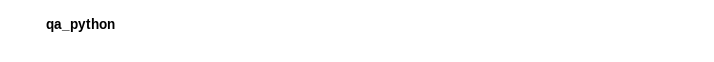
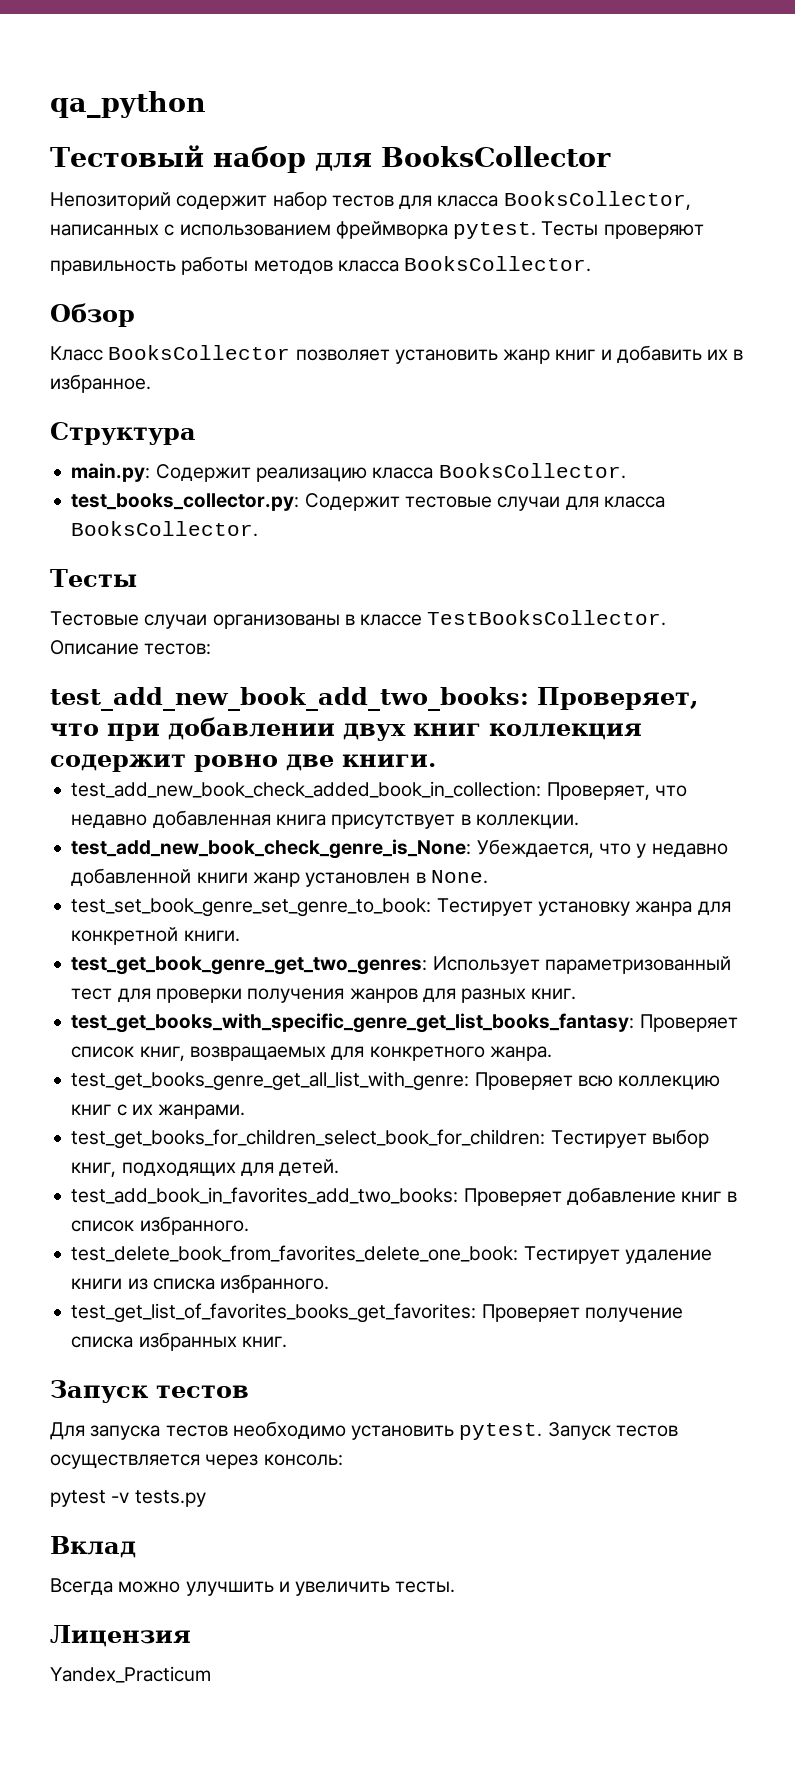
(115, 25) none -> [50,145,611,173] [50,191,691,210] [50,221,704,239] [50,256,592,275] [50,303,135,327] [50,345,744,364] [50,374,151,393] [50,422,196,445] [71,463,626,482] [71,493,665,511] [71,521,259,537] [50,569,137,587] [50,610,667,629] [50,640,212,655] [50,687,698,711] [50,717,642,741] [50,754,436,772] [71,781,687,800] [71,810,579,829] [71,839,728,859] [71,868,488,887] [71,898,731,917] [71,927,240,945] [71,956,731,975] [71,988,577,1003] [71,1013,738,1033] [71,1046,552,1061] [71,1071,721,1091] [71,1104,246,1119] [71,1129,709,1149] [71,1159,340,1177] [71,1187,737,1206] [71,1216,249,1235] [71,1245,712,1264] [71,1274,330,1293] [71,1303,683,1323] [71,1332,287,1351] [50,1380,249,1403] [50,1421,678,1440] [50,1454,343,1469] [50,1490,206,1507] [50,1536,136,1558] [50,1578,456,1596] [50,1625,191,1647] [50,1666,211,1683] // Тестовый набор для BooksCollector // Hепозиторий содержит набор тестов для класса BooksCollector, написанных с использованием фреймворка pytest. Тесты проверяют // правильность работы методов класса BooksCollector. // Обзор // Класс BooksCollector позволяет установить жанр книг и добавить их в избранное. // Структура // main.py: Содержит реализацию класса BooksCollector. // test_books_collector.py: Содержит тестовые случаи для класса BooksCollector. // Тесты // Тестовые случаи организованы в классе TestBooksCollector. Описание тестов: // test_add_new_book_add_two_books: Проверяет, что при добавлении двух книг коллекция содержит ровно две книги. // test_add_new_book_check_added_book_in_collection: Проверяет, что недавно добавленная книга присутствует в коллекции. // test_add_new_book_check_genre_is_None: Убеждается, что у недавно добавленной книги жанр установлен в None. // test_set_book_genre_set_genre_to_book: Тестирует установку жанра для конкретной книги. // test_get_book_genre_get_two_genres: Использует параметризованный тест для проверки получения жанров для разных книг. // test_get_books_with_specific_genre_get_list_books_fantasy: Проверяет список книг, возвращаемых для конкретного жанра. // test_get_books_genre_get_all_list_with_genre: Проверяет всю коллекцию книг с их жанрами. // test_get_books_for_children_select_book_for_children: Тестирует выбор книг, подходящих для детей. // test_add_book_in_favorites_add_two_books: Проверяет добавление книг в список избранного. // test_delete_book_from_favorites_delete_one_book: Тестирует удаление книги из списка избранного. // test_get_list_of_favorites_books_get_favorites: Проверяет получение списка избранных книг. // Запуск тестов // Для запуска тестов необходимо установить pytest. Запуск тестов осуществляется через консоль: // pytest -v tests.py // Вклад // Всегда можно улучшить и увеличить тесты. // Лицензия // Yandex_Practicum

